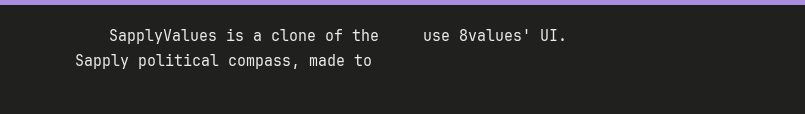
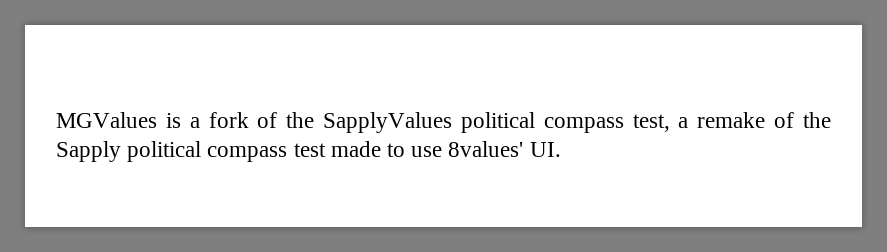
[109,29,218,44] SapplyValues -> [56,112,157,128] MGValues
[271,29,317,41] clone -> [208,112,766,133] fork of the SapplyValues political compass test, a remake
[228,57,300,69] compass, -> [207,143,326,162] compass test

